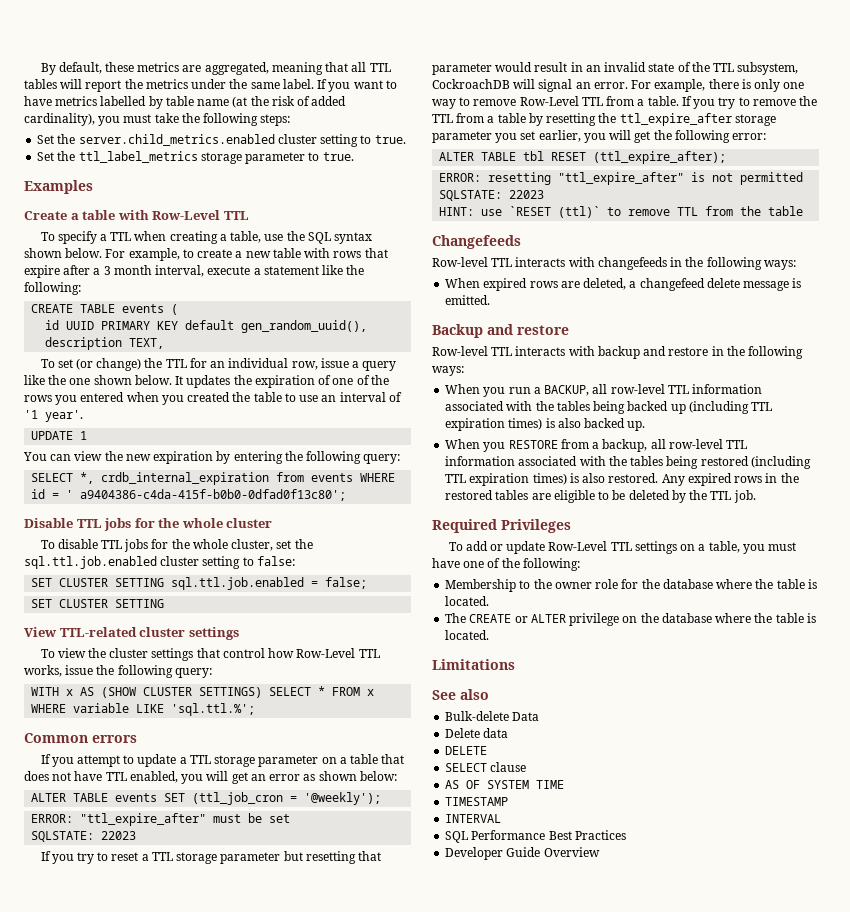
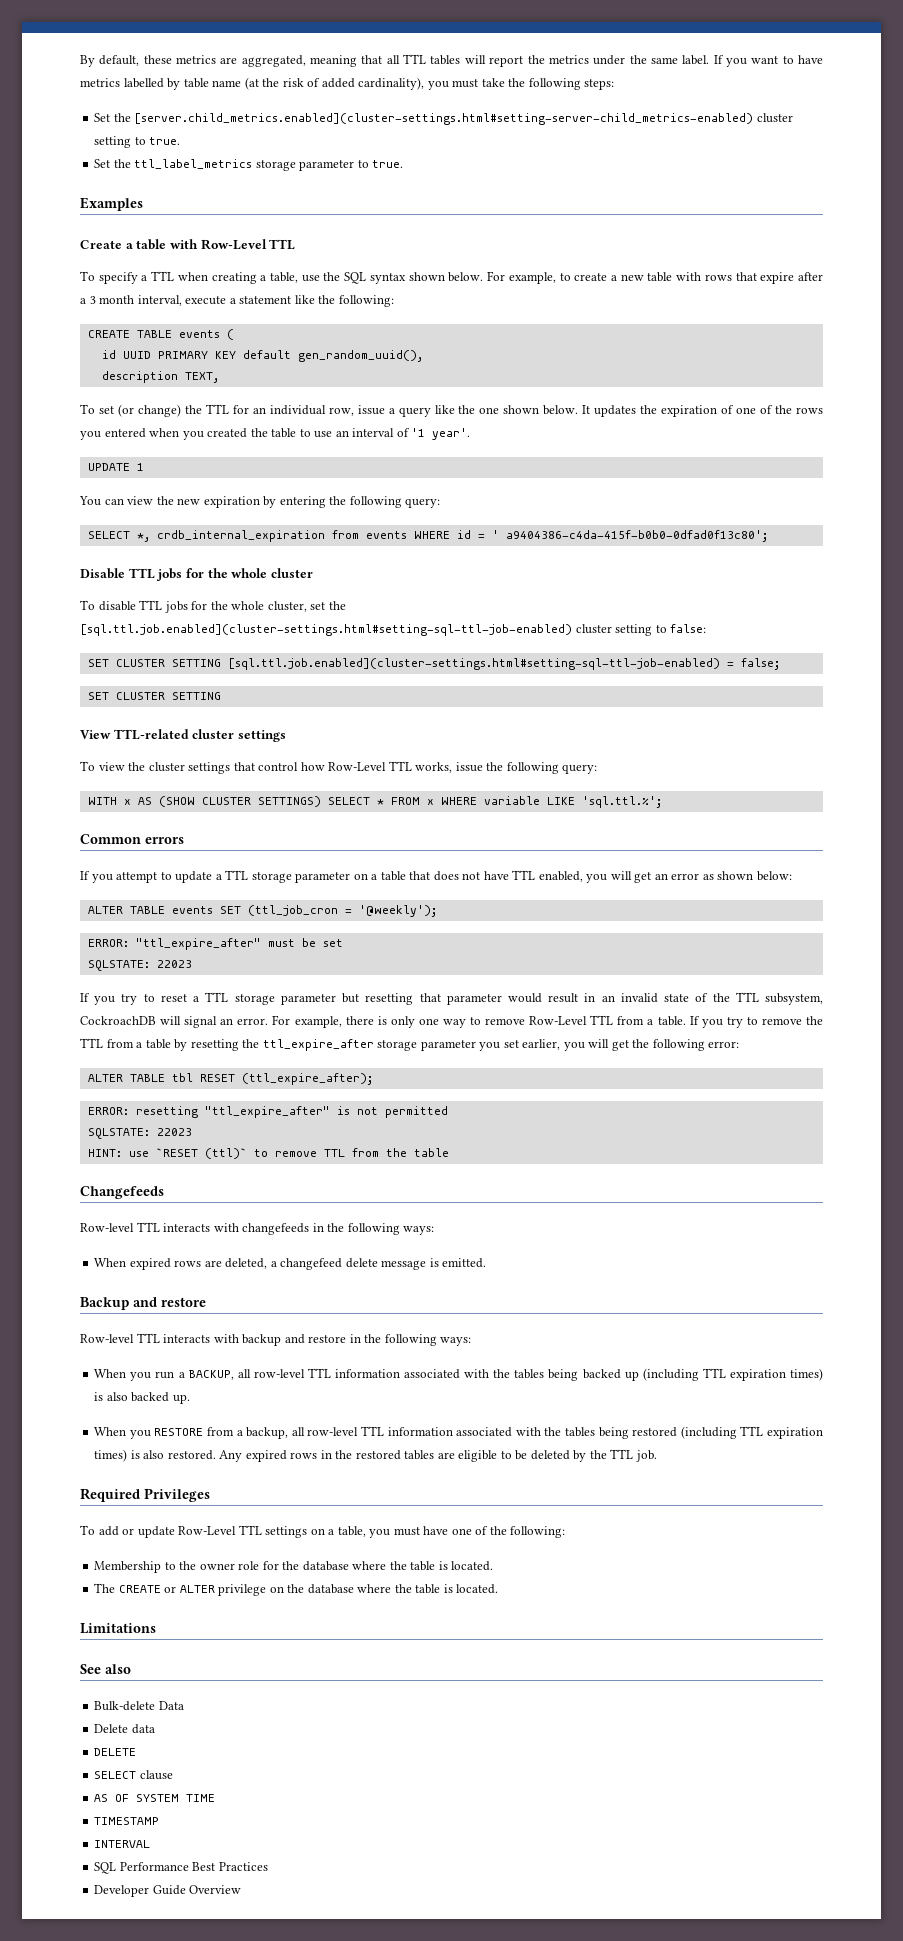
[78,134,275,146] server.child_metrics.enabled -> [134,113,754,125] [server.child_metrics.enabled](cluster-settings.html#setting-server-child_metrics-enabled)
[24,556,157,569] sql.ttl.job.enabled -> [80,624,572,636] [sql.ttl.job.enabled](cluster-settings.html#setting-sql-ttl-job-enabled)
[171,577,305,590] sql.ttl.job.enabled -> [227,658,720,670] [sql.ttl.job.enabled](cluster-settings.html#setting-sql-ttl-job-enabled)

